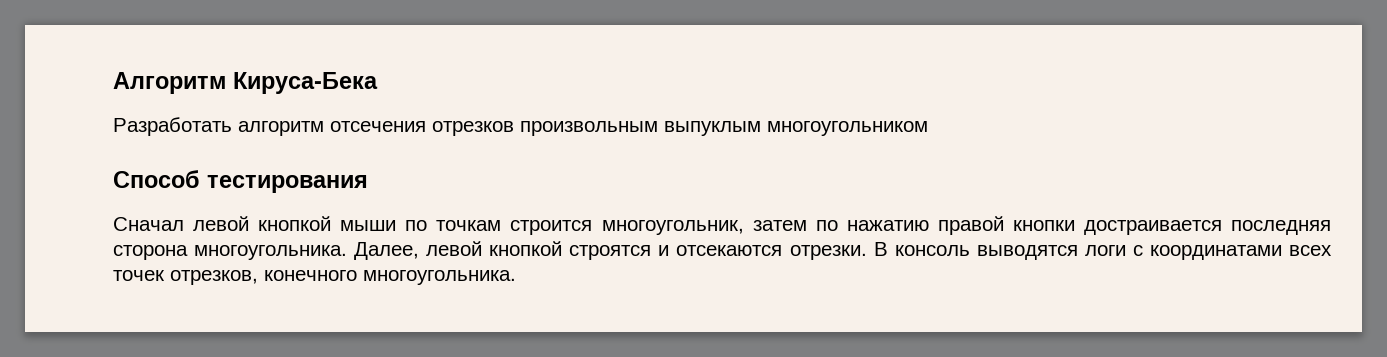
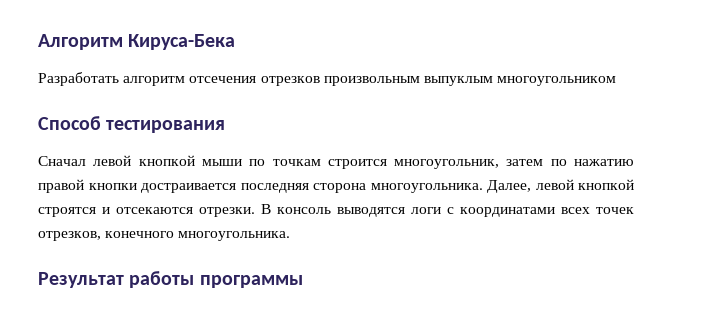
(516, 277) none -> [38,271,303,288] // Результат работы программы

